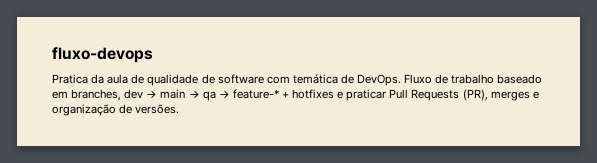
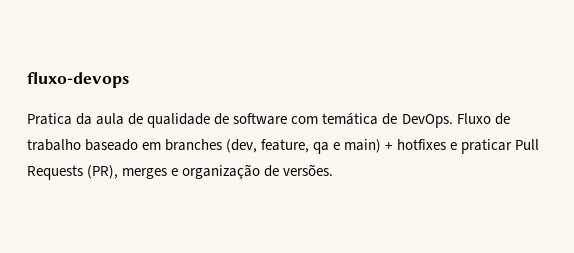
[71,89,279,101] branches, dev → main → qa → feature-* -> [165,139,382,154] branches (dev, feature, qa e main)

